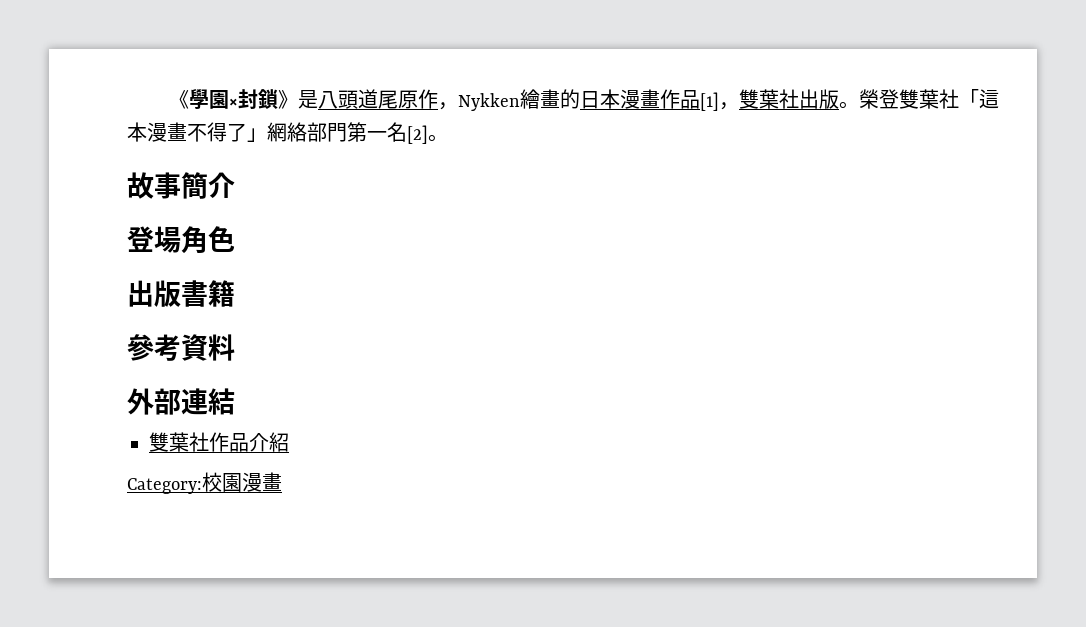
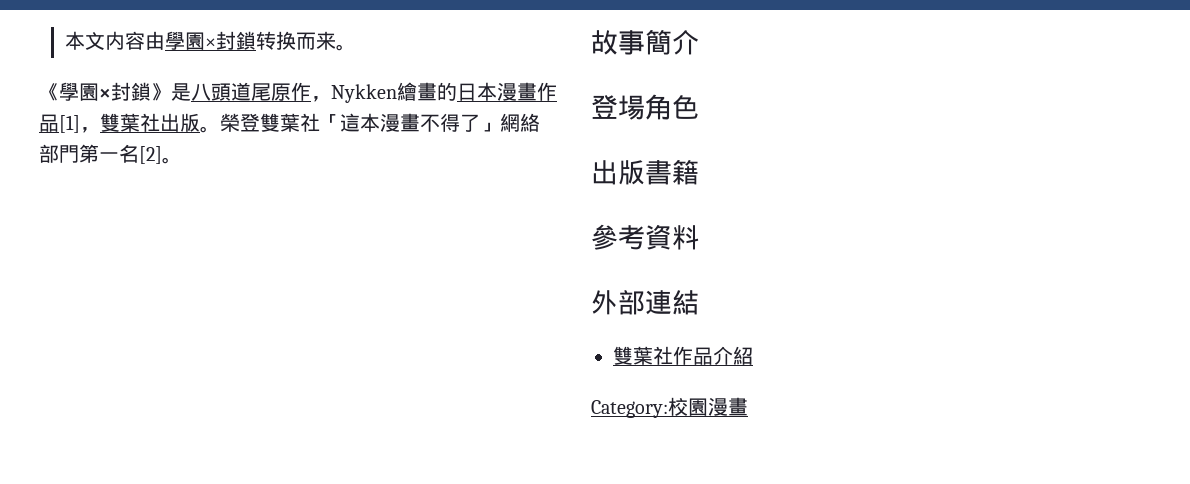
(169, 99) none -> [65,31,357,51] 本文内容由學園×封鎖转换而来。 //

